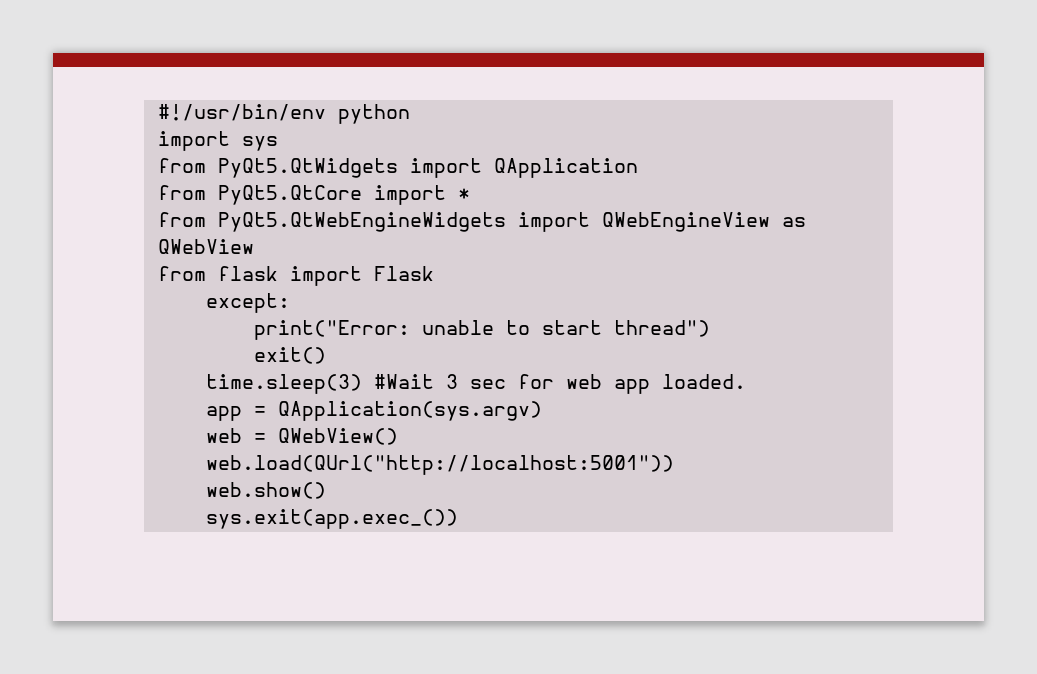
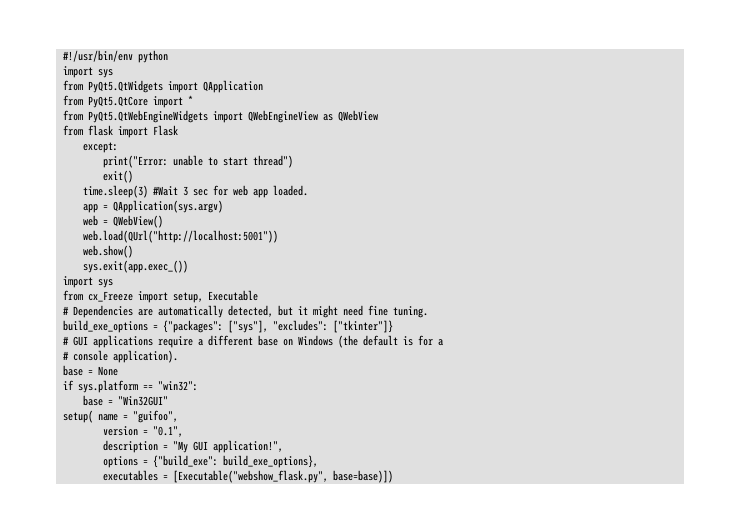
(458, 519) none -> [62,276,113,288] [62,290,258,303] [62,305,428,318] [62,320,393,333] [62,335,443,348] [62,350,178,363] [62,365,118,376] [62,380,198,393] [82,395,168,406] [62,410,178,423] [102,426,183,437] [102,440,283,453] [102,455,318,468] [102,470,393,483] // import sys // from cx_Freeze import setup, Executable // # Dependencies are automatically detected, but it might need fine tuning. // build_exe_options = {"packages": ["sys"], "excludes": ["tkinter"]} // # GUI applications require a different base on Windows (the default is for a // # console application). // base = None // if sys.platform == "win32": // base = "Win32GUI" // setup( name = "guifoo", // version = "0.1", // description = "My GUI application!", // options = {"build_exe": build_exe_options}, // executables = [Executable("webshow_flask.py", base=base)])

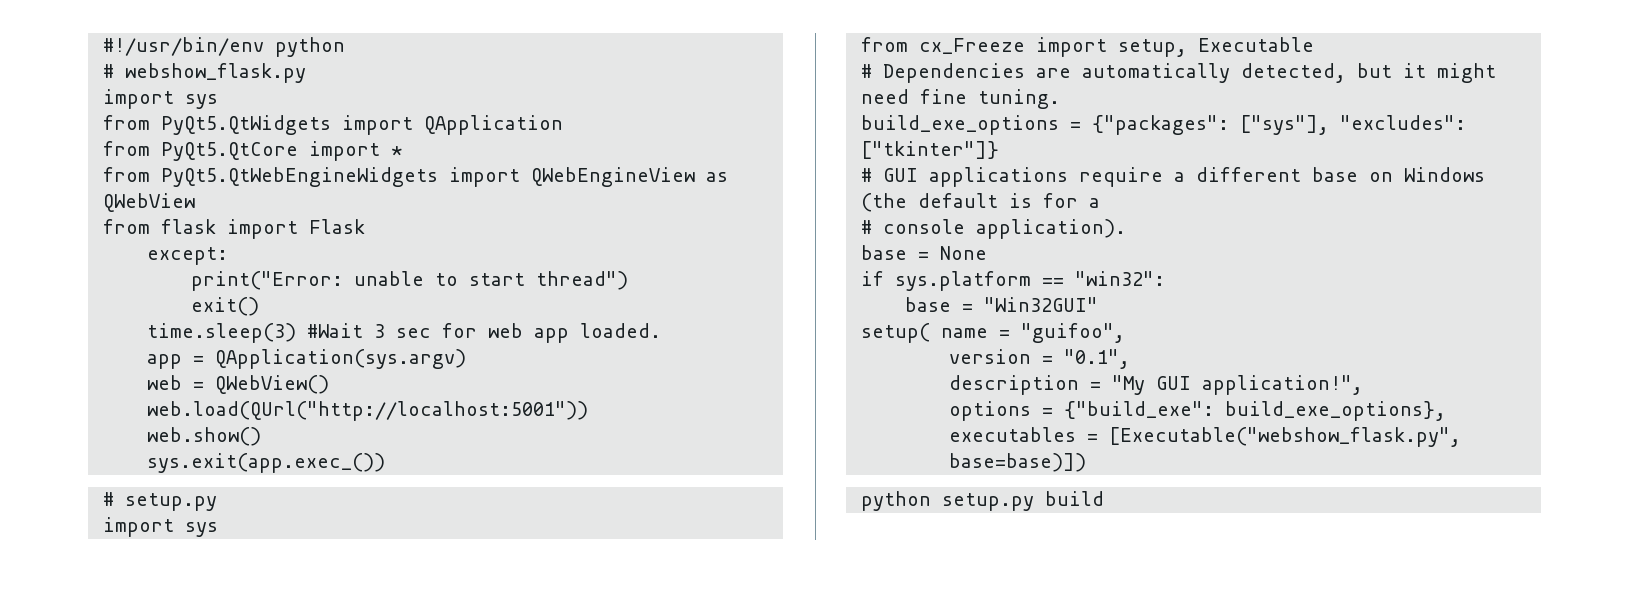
(168, 56) none -> [102,63,306,83] // # webshow_flask.py
(188, 266) none -> [102,492,217,511] // # setup.py
(393, 476) none -> [860,491,1104,511] // python setup.py build

